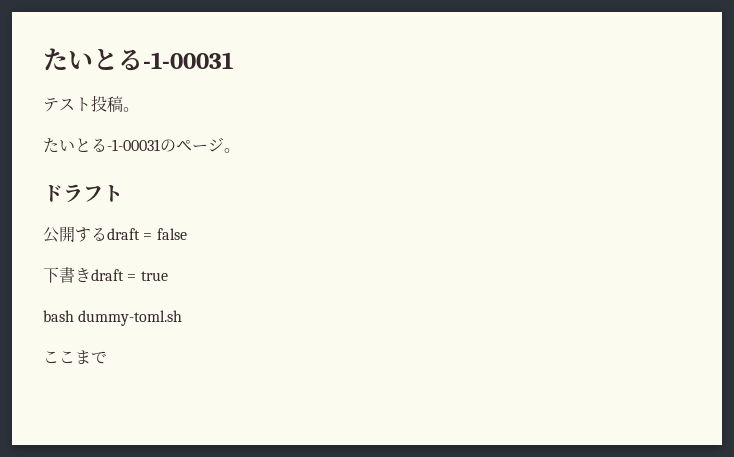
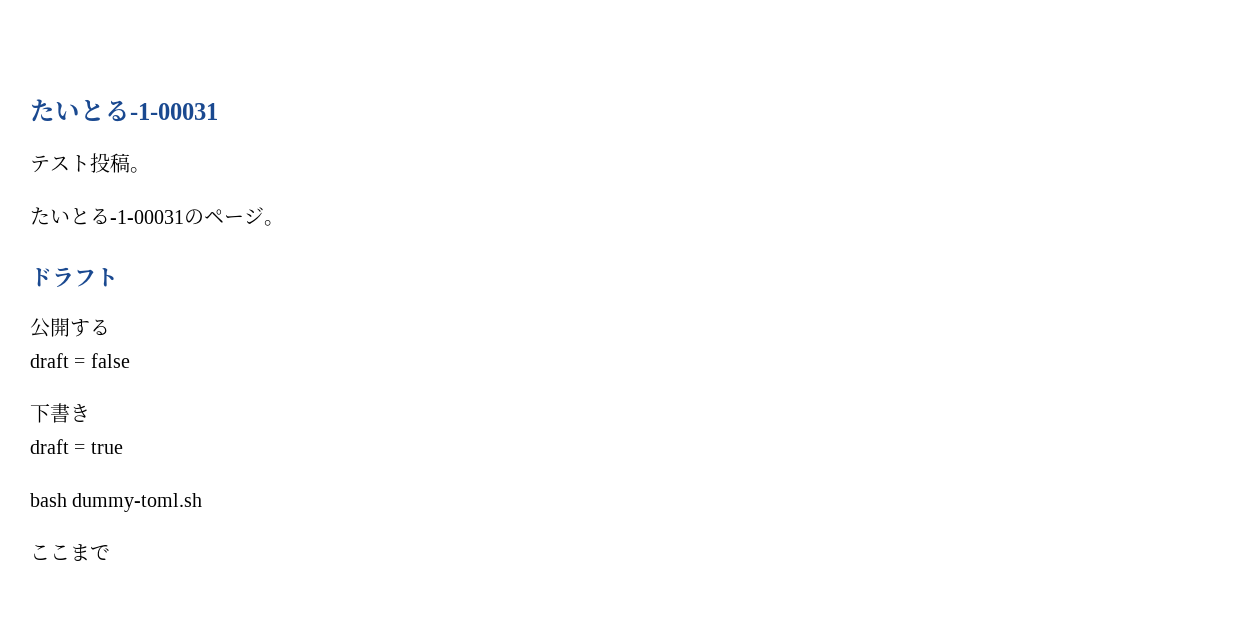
(107, 234) none -> (110, 327) //
(91, 275) none -> (90, 413) //

